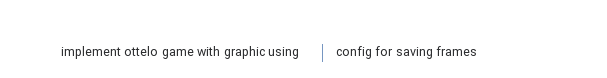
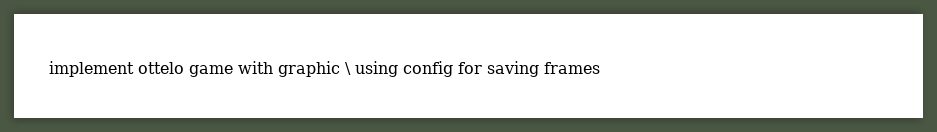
(265, 52) none -> [345,62,351,75] \

